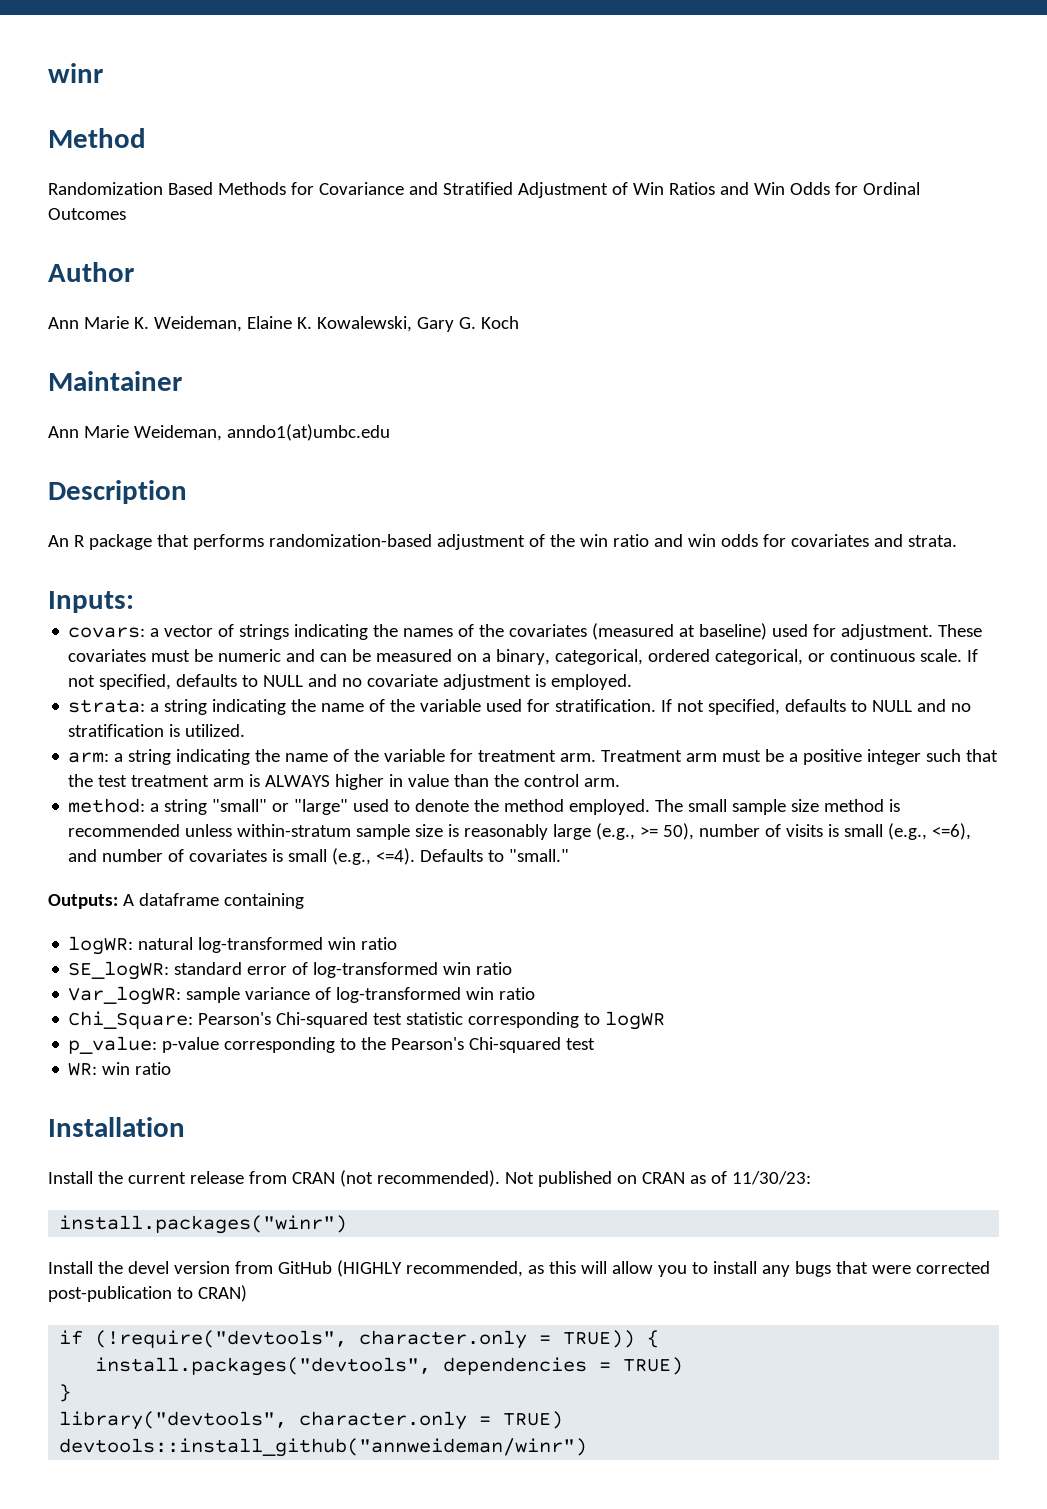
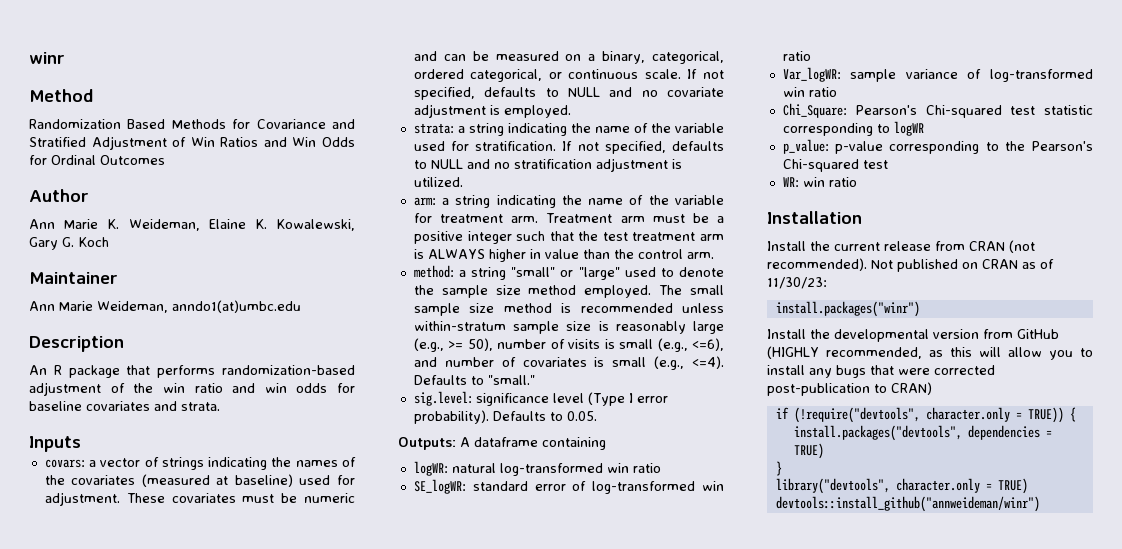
(786, 540) none -> [29,401,82,411] baseline
[48,591,134,613] Inputs: -> [29,436,81,452] Inputs
(165, 730) none -> [595,158,668,172] adjustment
(500, 805) none -> [441,285,521,298] sample size
(570, 855) none -> [413,391,668,406] [413,410,597,424] // sig.level: significance level (Type I error probability). Defaults to 0.05.
[127,1261,169,1274] devel -> [834,329,929,342] developmental

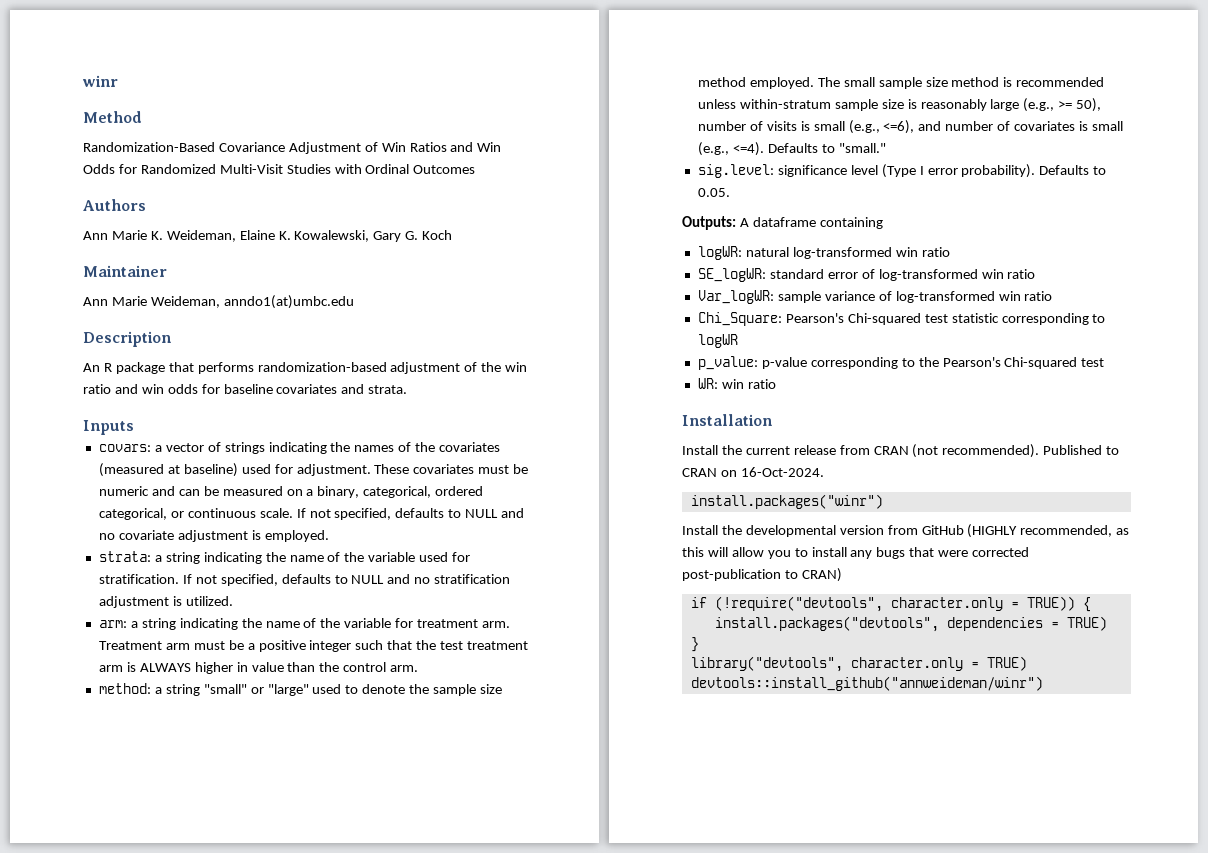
[29,119,355,129] [29,137,86,147] Randomization Based Methods for Covariance and Stratified -> [83,142,285,152] Randomization-Based Covariance
(47, 160) none -> [140,164,362,174] Randomized Multi-Visit Studies with
[29,189,89,202] Author -> [83,199,146,211] Authors
[871,259,1054,272] [767,277,827,289] Not published on CRAN as of 11/30/23: -> [1043,445,1120,455] [682,467,824,477] Published to CRAN on 16-Oct-2024.

